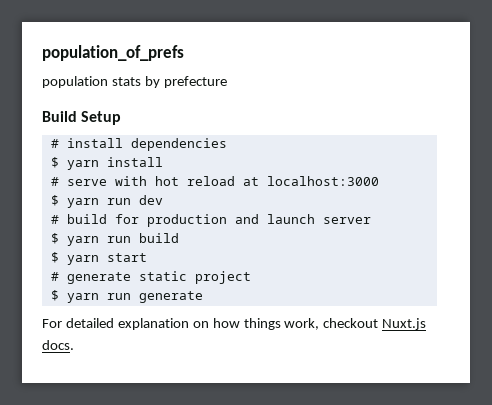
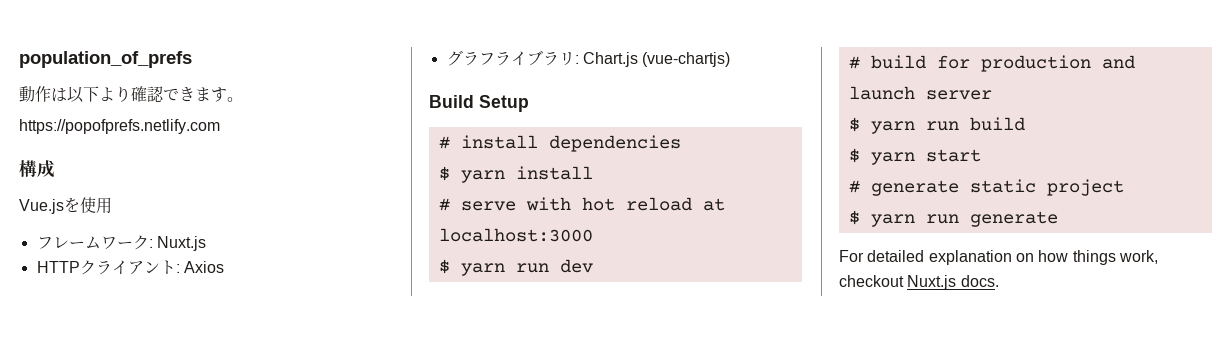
[42,76,227,88] population stats by prefecture -> [19,86,243,103] [19,119,220,134] [19,160,55,178] [19,197,112,214] [36,235,206,251] [36,260,224,275] [446,50,731,67] 動作は以下より確認できます。 // https://popofprefs.netlify.com // 構成 // Vue.jsを使用 // フレームワーク: Nuxt.js // HTTPクライアント: Axios // グラフライブラリ: Chart.js (vue-chartjs)

